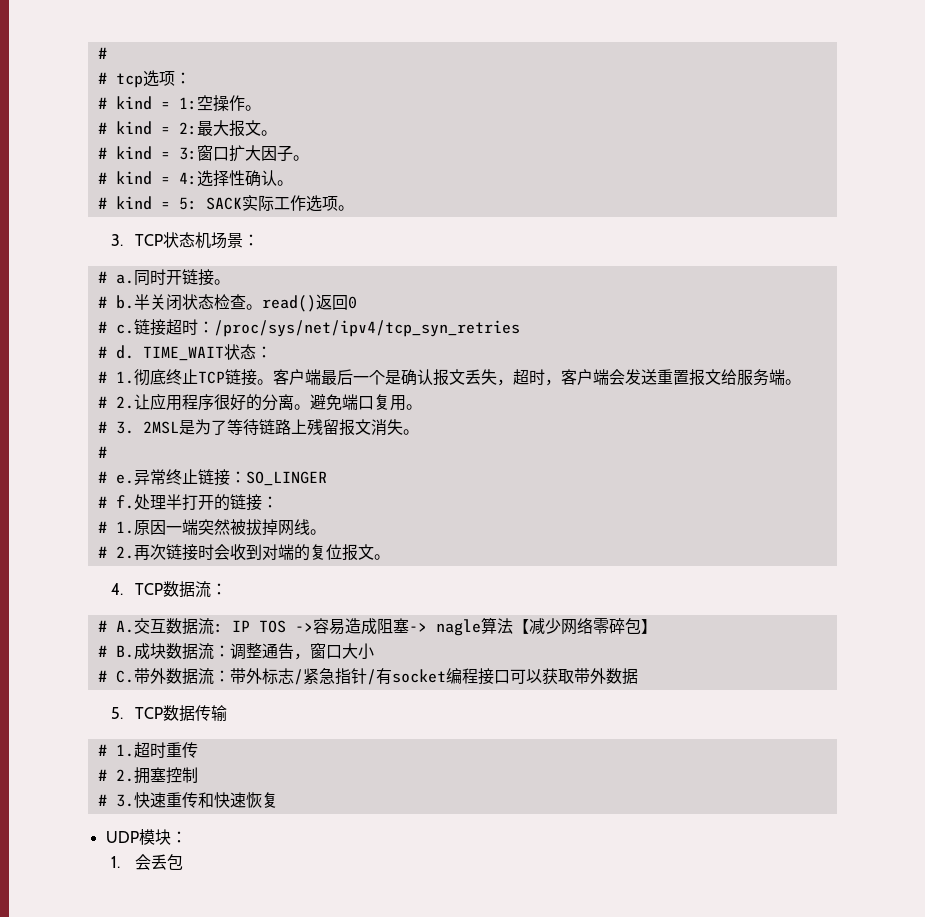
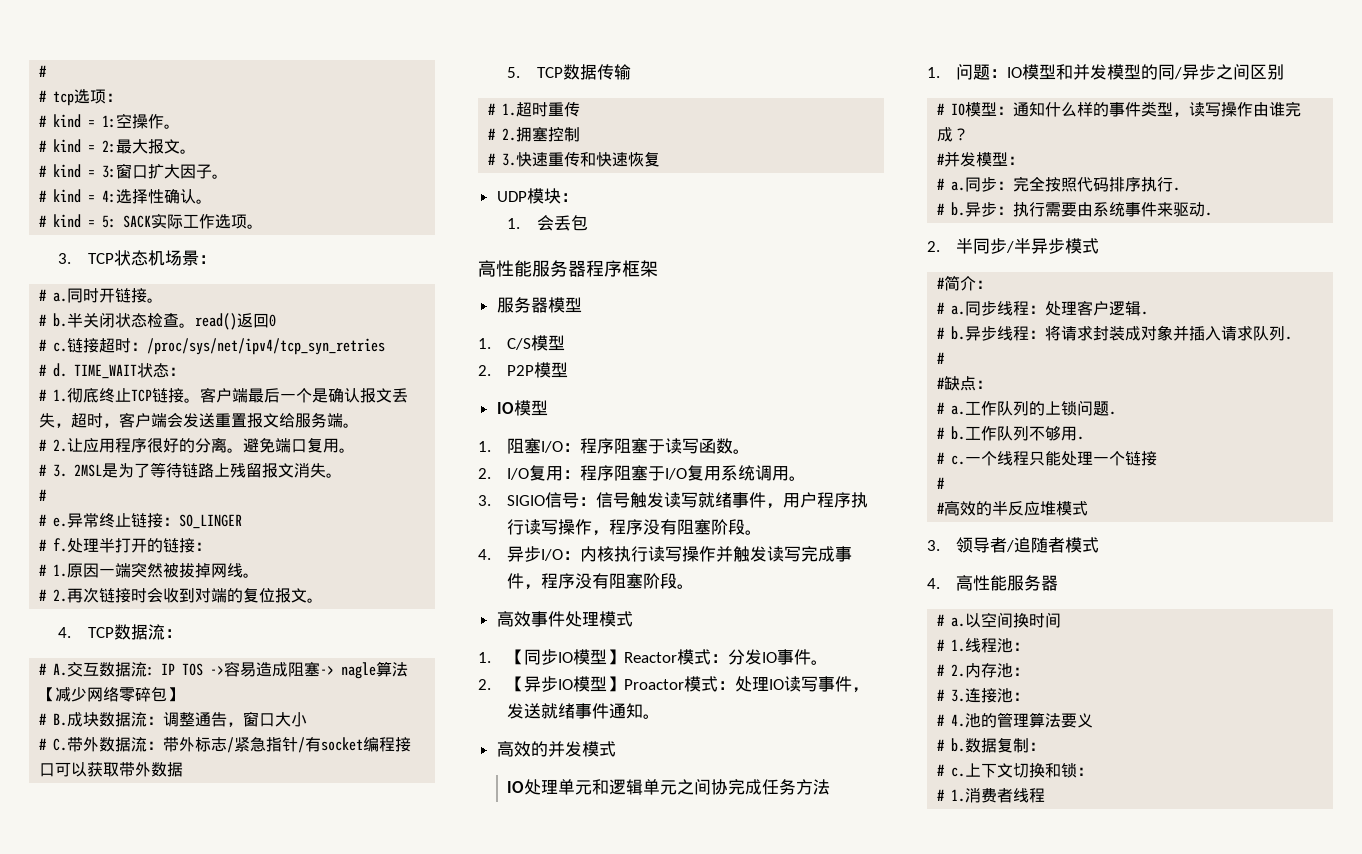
(183, 862) none -> [478,260,658,277] [496,297,582,313] [478,335,566,351] [478,362,569,378] [496,400,548,416] [478,438,751,454] [478,465,807,481] [478,492,869,509] [507,519,763,536] [478,546,853,562] [507,573,695,590] [496,611,633,627] [478,649,829,665] [478,676,870,693] [507,703,661,719] [496,741,616,757] [507,779,831,795] [927,64,1285,80] [937,101,1302,117] [937,127,970,142] [937,151,1025,167] [937,176,1181,192] [937,202,1213,217] [927,238,1100,254] [937,275,993,291] [937,300,1149,316] [937,325,1293,341] [937,352,946,364] [937,376,993,391] [937,400,1117,416] [937,426,1085,441] [937,451,1158,466] [937,477,946,489] [937,500,1089,516] [927,537,1100,553] [927,575,1059,591] [937,612,1062,628] [937,638,1030,653] [937,663,1030,678] [937,688,1030,703] [937,712,1094,728] [937,738,1046,753] [937,763,1094,778] [937,788,1046,803] // 高性能服务器程序框架 // 服务器模型 // 1. C/S模型 // 2. P2P模型 // IO模型 // 1.阻塞I/O：程序阻塞于读写函数。 // 2. I/O复用：程序阻塞于I/O复用系统调用。 // 3. SIGIO信号：信号触发读写就绪事件，用户程序执行读写操作，程序没有阻塞阶段。 // 4.异步I/O：内核执行读写操作并触发读写完成事件，程序没有阻塞阶段。 // 高效事件处理模式 // 1.【同步IO模型】Reactor模式：分发IO事件。 // 2.【异步IO模型】Proactor模式：处理IO读写事件，发送就绪事件通知。 // 高效的并发模式 // IO处理单元和逻辑单元之间协完成任务方法 // 1.问题：IO模型和并发模型的同/异步之间区别 // # IO模型：通知什么样的事件类型，读写操作由谁完成？ // #并发模型： // # a.同步：完全按照代码排序执行. // # b.异步：执行需要由系统事件来驱动. // 2.半同步/半异步模式 // #简介： // # a.同步线程：处理客户逻辑. // # b.异步线程：将请求封装成对象并插入请求队列. // # // #缺点： // # a.工作队列的上锁问题. // # b.工作队列不够用. // # c.一个线程只能处理一个链接 // # // #高效的半反应堆模式 // 3.领导者/追随者模式 // 4.高性能服务器 // # a.以空间换时间 // # 1.线程池： // # 2.内存池： // # 3.连接池： // # 4.池的管理算法要义 // # b.数据复制： // # c.上下文切换和锁： // # 1.消费者线程

